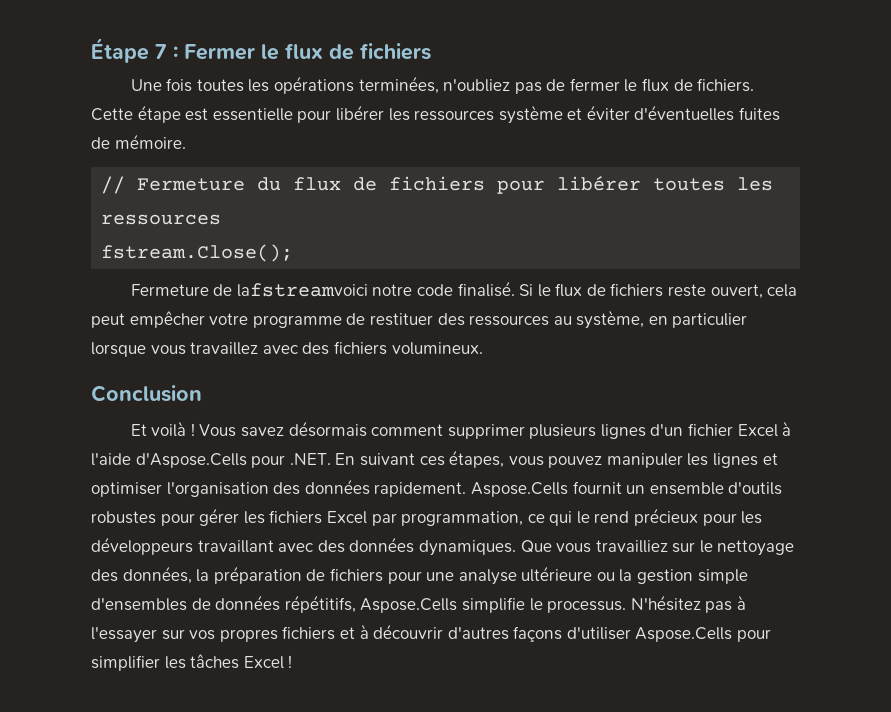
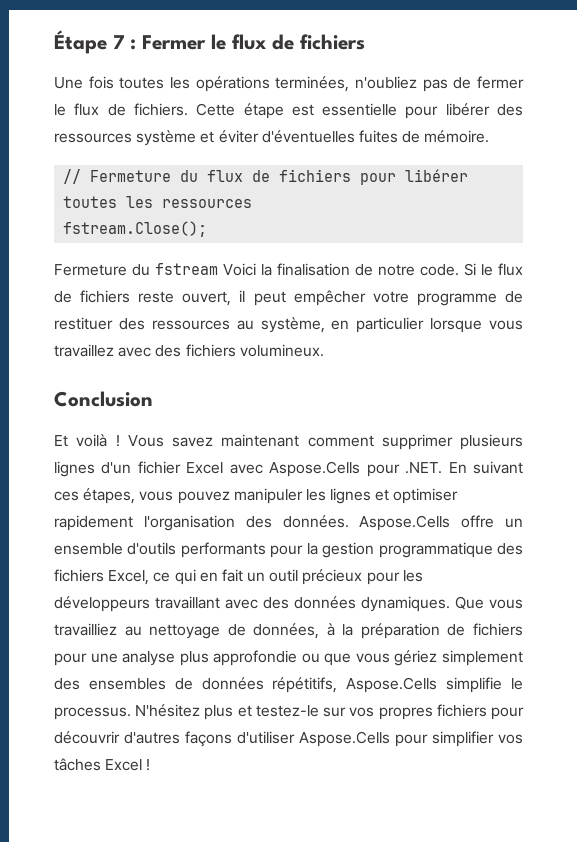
[388,108,410,121] les -> [497,104,523,116] des
[213,281,515,297] de lafstreamvoici notre code finalisé. -> [132,263,459,276] du fstream Voici la finalisation de notre code.
[767,284,798,297] cela -> [239,290,246,302] il
[288,421,367,437] désormais -> [221,434,300,447] maintenant
[782,421,792,436] [91,453,247,468] à l'aide d'Aspose.Cells -> [229,461,361,477] avec Aspose.Cells
(162, 489) none -> [54,515,133,531] rapidement
[304,479,783,497] [91,508,630,526] données rapidement. Aspose.Cells fournit un ensemble d'outils robustes pour gérer les fichiers Excel par programmation, ce qui le rend -> [282,515,523,531] [54,542,523,558] [54,569,299,585] données. Aspose.Cells offre un ensemble d'outils performants pour la gestion programmatique des fichiers Excel, ce qui en fait un outil
[672,540,795,556] [91,566,192,584] sur le nettoyage des données, -> [124,623,335,639] au nettoyage de données, à
[521,566,748,584] [91,598,187,611] ultérieure ou la gestion simple d'ensembles -> [179,650,523,666] [54,678,166,690] plus approfondie ou que vous gériez simplement des ensembles
[705,595,746,613] [91,627,157,643] pas à l'essayer -> [204,705,319,720] plus et testez-le
[339,624,369,639] et à -> [491,707,524,720] pour
[164,656,186,669] les -> [498,734,523,744] vos

